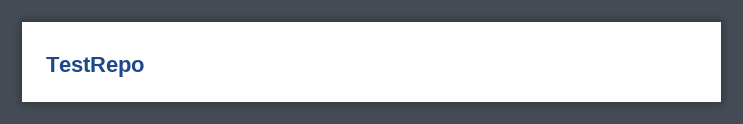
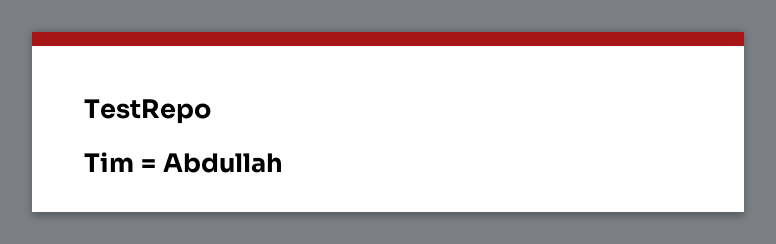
(144, 67) none -> [84,152,283,173] // Tim = Abdullah

